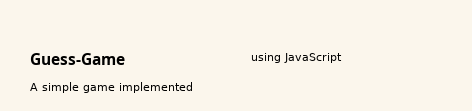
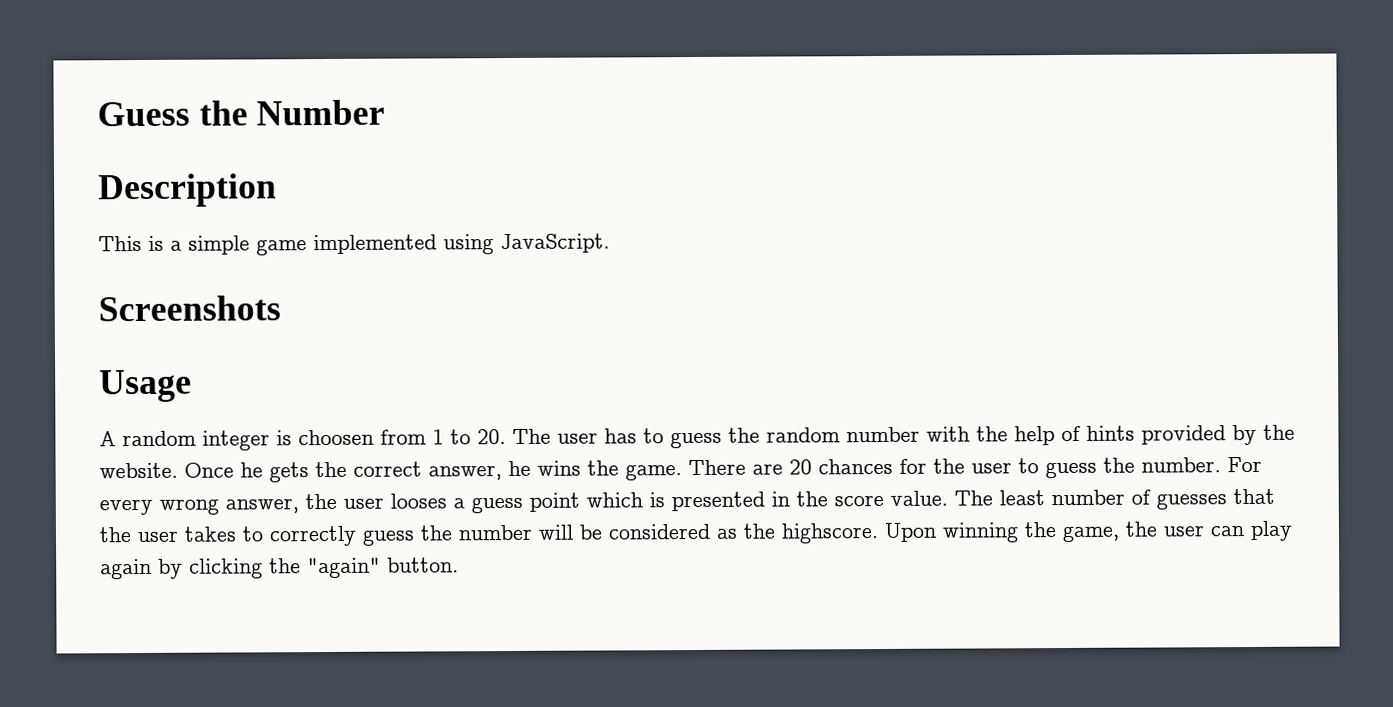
[30,53,125,65] [30,82,193,93] [251,53,342,63] Guess-Game // A simple game implemented using JavaScript -> [97,99,386,127] [98,173,277,208] [98,233,610,256] [98,295,281,322] [99,369,192,403] [99,424,1295,451] [99,456,1262,483] [99,488,1275,516] [99,520,1293,547] [100,557,459,580] Guess the Number // Description // This is a simple game implemented using JavaScript. // Screenshots // Usage // A random integer is choosen from 1 to 20. The user has to guess the random number with the help of hints provided by the website. Once he gets the correct answer, he wins the game. There are 20 chances for the user to guess the number. For every wrong answer, the user looses a guess point which is presented in the score value. The least number of guesses that the user takes to correctly guess the number will be considered as the highscore. Upon winning the game, the user can play again by clicking the "again" button.

